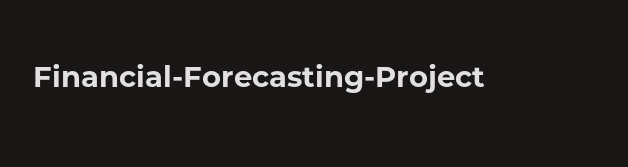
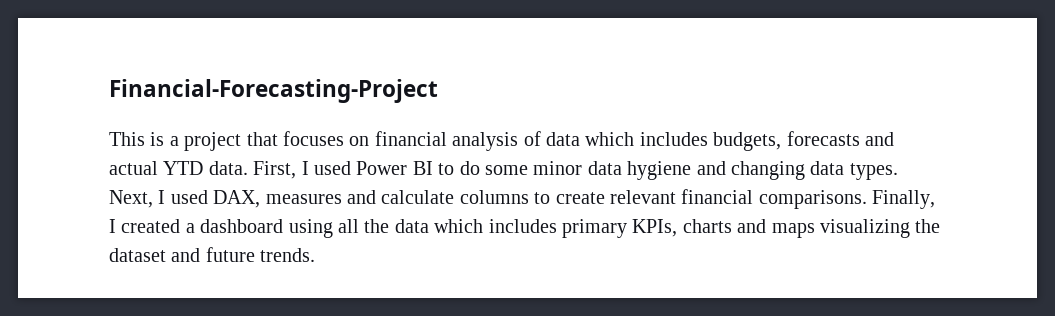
(485, 78) none -> [109,131,894,151] [109,161,898,180] [109,189,936,209] [109,219,941,238] [109,247,316,262] // This is a project that focuses on financial analysis of data which includes budgets, forecasts and actual YTD data. First, I used Power BI to do some minor data hygiene and changing data types. Next, I used DAX, measures and calculate columns to create relevant financial comparisons. Finally, I created a dashboard using all the data which includes primary KPIs, charts and maps visualizing the dataset and future trends.

